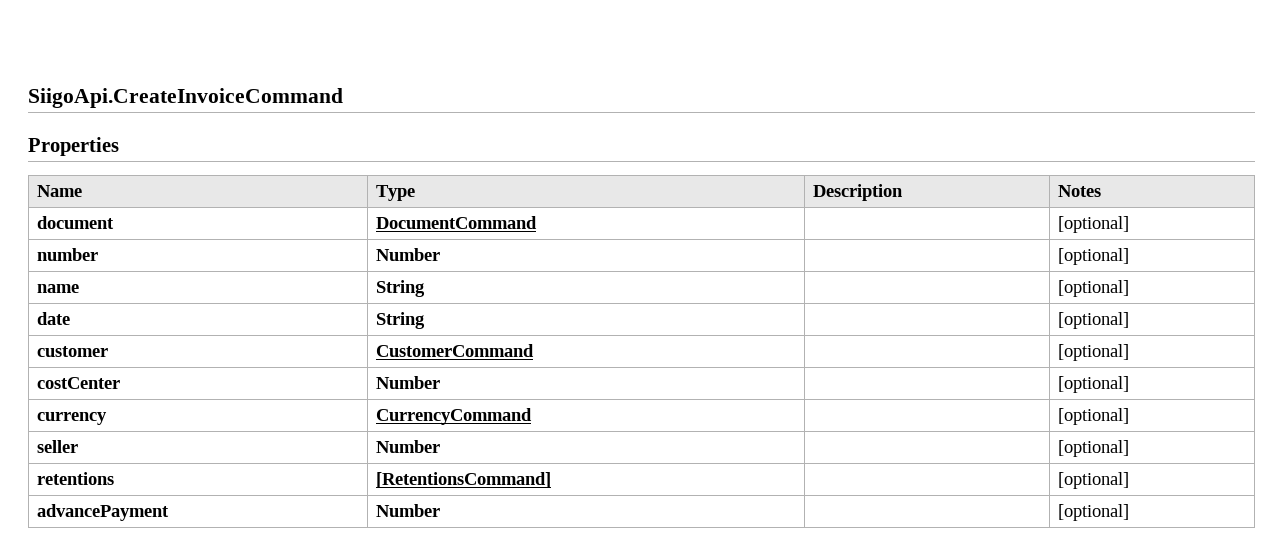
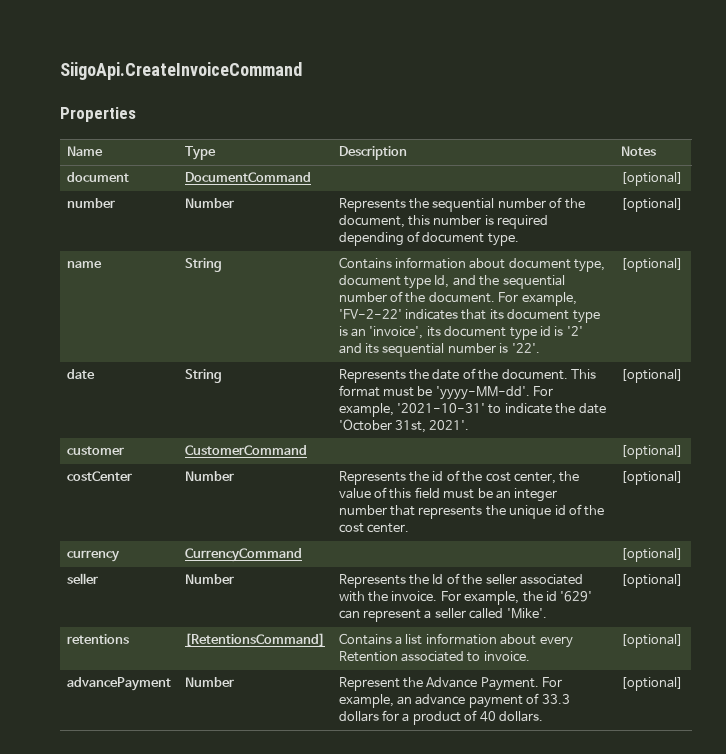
[1058,248,1130,265] [37,284,80,293] [376,280,426,297] [1058,280,1130,297] [37,312,71,325] [376,312,426,329] | [optional] // name | String | | [optional] // date | String | -> [338,197,585,212] [338,215,549,229] [338,231,519,246] [620,198,683,212] [66,261,102,268] [184,258,222,272] [338,257,606,272] [338,275,565,289] [338,291,577,306] [338,309,600,323] [338,326,583,340] [338,343,540,357] [620,258,683,272] [66,369,95,379] [184,369,222,383] [338,368,596,383] [338,385,554,400] [338,403,606,417] [338,419,470,433] Represents the sequential number of the document, this number is required depending of document type. | [optional] // name | String | Contains information about document type, document type Id, and the sequential number of the document. For example, 'FV-2-22' indicates that its document type is an 'invoice', its document type id is '2' and its sequential number is '22'. | [optional] // date | String | Represents the date of the document. This format must be 'yyyy-MM-dd'. For example, '2021-10-31' to indicate the date 'October 31st, 2021'.
(441, 382) none -> [338,470,580,485] [338,487,558,502] [338,504,605,519] [338,523,410,533] Represents the id of the cost center, the value of this field must be an integer number that represents the unique id of the cost center.
[1058,440,1130,457] [37,472,115,485] [376,472,552,488] [1058,472,1130,489] [37,504,170,521] [376,504,441,517] | [optional] // retentions | [RetentionsCommand] | | [optional] // advancePayment | Number | -> [338,573,583,588] [338,591,593,605] [338,608,547,622] [620,574,683,588] [66,634,129,644] [184,633,325,647] [338,633,573,648] [338,651,530,662] [620,634,683,648] [66,677,171,691] [184,677,234,687] [338,677,563,691] [338,693,570,708] [338,710,543,725] Represents the Id of the seller associated with the invoice. For example, the id '629' can represent a seller called 'Mike'. | [optional] // retentions | [RetentionsCommand] | Contains a list information about every Retention associated to invoice. | [optional] // advancePayment | Number | Represent the Advance Payment. For example, an advance payment of 33.3 dollars for a product of 40 dollars.

